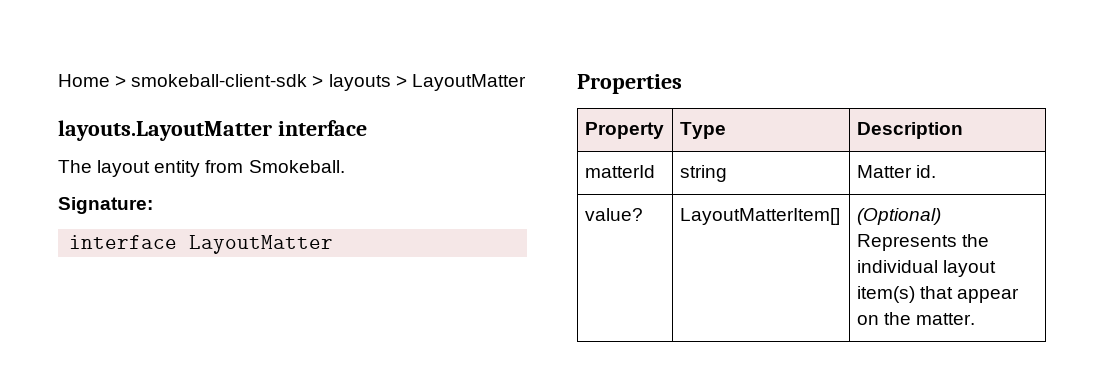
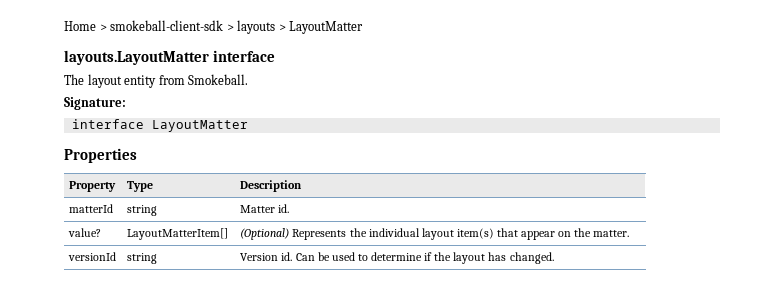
(976, 319) none -> [68,252,117,261] [127,253,158,264] [240,252,554,264] // versionId | string | Version id. Can be used to determine if the layout has changed.

